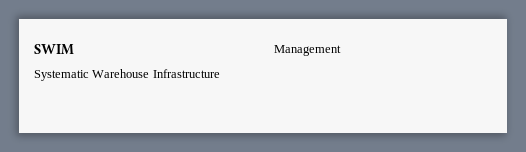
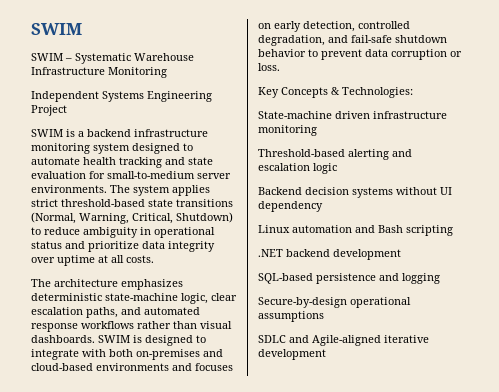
(74, 49) none -> [31,53,72,61] SWIM –
[274,45,341,56] Management -> [108,67,167,78] [31,91,212,102] [31,105,67,116] [31,129,208,137] [31,143,193,154] [31,157,213,168] [31,171,231,179] [31,185,210,196] [31,199,233,207] [31,212,233,224] [31,227,215,238] [31,241,215,252] [31,255,154,266] [31,279,183,290] [31,293,237,304] [31,307,200,318] [31,321,232,332] [31,335,206,346] [31,349,223,360] [31,363,233,371] [258,21,410,32] [258,35,447,46] [258,49,462,60] [258,63,280,71] [258,87,413,98] [258,111,447,119] [258,125,317,136] [258,149,412,160] [258,163,337,174] [258,187,452,198] [258,201,323,212] [258,225,453,236] [258,249,401,260] [258,273,440,284] [258,297,411,308] [258,311,324,322] [258,335,429,346] [258,349,326,360] Monitoring // Independent Systems Engineering Project // SWIM is a backend infrastructure monitoring system designed to automate health tracking and state evaluation for small-to-medium server environments. The system applies strict threshold-based state transitions (Normal, Warning, Critical, Shutdown) to reduce ambiguity in operational status and prioritize data integrity over uptime at all costs. // The architecture emphasizes deterministic state-machine logic, clear escalation paths, and automated response workflows rather than visual dashboards. SWIM is designed to integrate with both on-premises and cloud-based environments and focuses on early detection, controlled degradation, and fail-safe shutdown behavior to prevent data corruption or loss. // Key Concepts & Technologies: // State-machine driven infrastructure monitoring // Threshold-based alerting and escalation logic // Backend decision systems without UI dependency // Linux automation and Bash scripting // .NET backend development // SQL-based persistence and logging // Secure-by-design operational assumptions // SDLC and Agile-aligned iterative development

